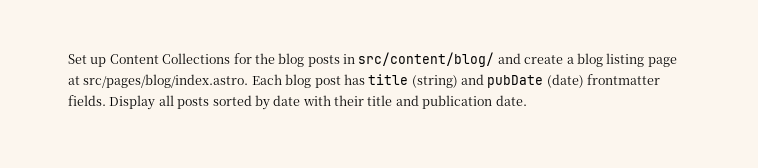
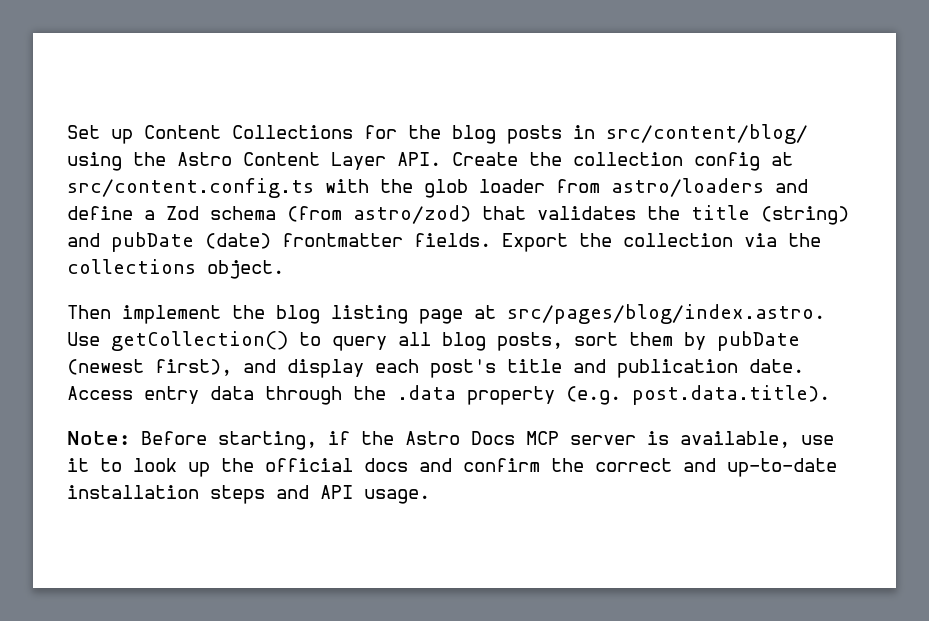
[497,53,677,67] [68,74,365,88] and create a blog listing page at src/pages/blog/index.astro. Each blog post has -> [67,152,793,171] [67,178,808,198] [67,205,680,224] using the Astro Content Layer API. Create the collection config at src/content.config.ts with the glob loader from astro/loaders and define a Zod schema (from astro/zod) that validates the
[109,95,527,110] Display all posts sorted by date with their title and publication date. -> [502,233,821,252] [67,259,284,279] [67,304,825,324] [67,331,800,351] [67,359,804,378] [67,385,830,405] [67,431,834,450] [67,458,837,477] [67,485,430,504] Export the collection via the collections object. // Then implement the blog listing page at src/pages/blog/index.astro. Use getCollection() to query all blog posts, sort them by pubDate (newest first), and display each post's title and publication date. Access entry data through the .data property (e.g. post.data.title). // Note: Before starting, if the Astro Docs MCP server is available, use it to look up the official docs and confirm the correct and up-to-date installation steps and API usage.

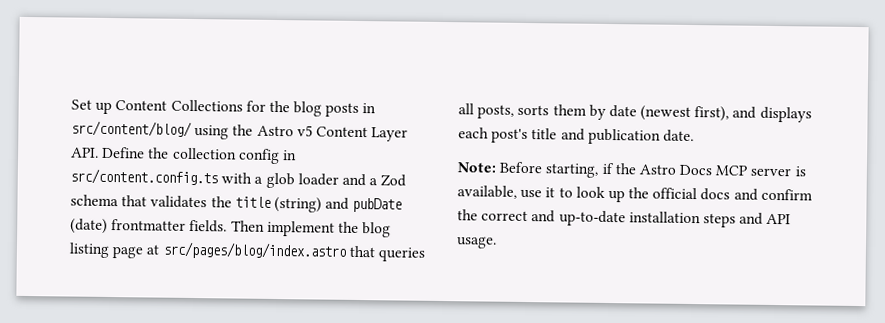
(232, 159) none -> [296,125,313,137] v5
[452,152,518,166] Create -> [102,146,146,159] Define
[771,152,793,166] at -> [282,150,297,161] in
[380,179,413,193] the -> [254,176,264,184] a
[556,178,808,197] [67,206,133,220] from astro/loaders and define -> [341,173,366,187] and
[287,205,471,224] (from astro/zod) -> (119, 200) none
[502,233,821,252] [67,259,284,279] Export the collection via the collections object. // -> (228, 226) none
[507,304,825,324] [67,331,618,351] src/pages/blog/index.astro. Use getCollection() to query all blog posts, sort -> [162,241,425,262] [458,103,550,119] src/pages/blog/index.astro that queries all posts, sorts
[717,331,800,351] pubDate -> [608,104,637,118] date
[287,359,364,378] display -> [759,106,812,123] displays
[67,385,830,405] Access entry data through the .data property (e.g. post.data.title). -> (694, 136) none

